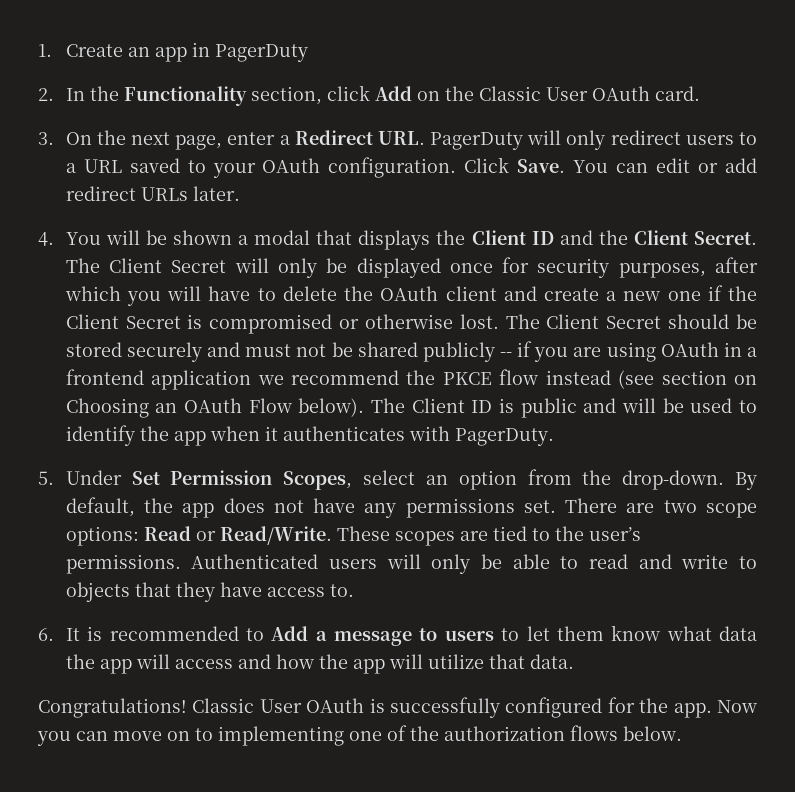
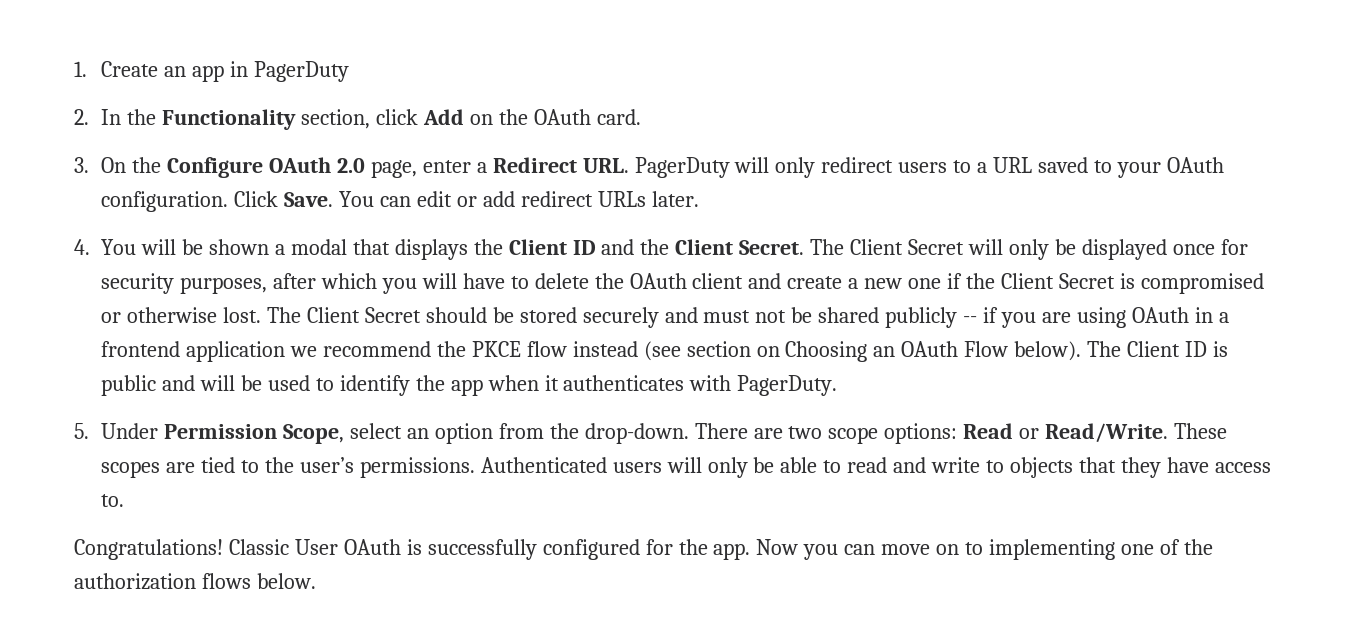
[478,86,588,101] Classic User -> (528, 117) none
[131,132,171,145] next -> [167,157,365,178] Configure OAuth 2.0
[131,470,353,490] Set Permission Scopes, -> [164,424,345,444] Permission Scope,
[735,472,758,490] [65,497,556,518] By default, the app does not have any permissions set. -> (689, 433) none
[38,625,758,646] [65,654,574,674] // 6. It is recommended to Add a message to users to let them know what data the app will access and how the app will utilize that data. -> (125, 500) none

